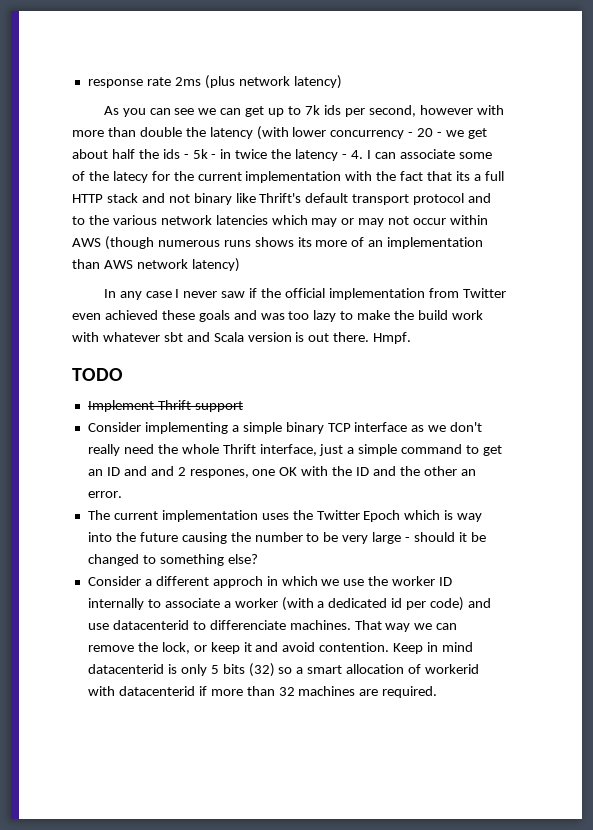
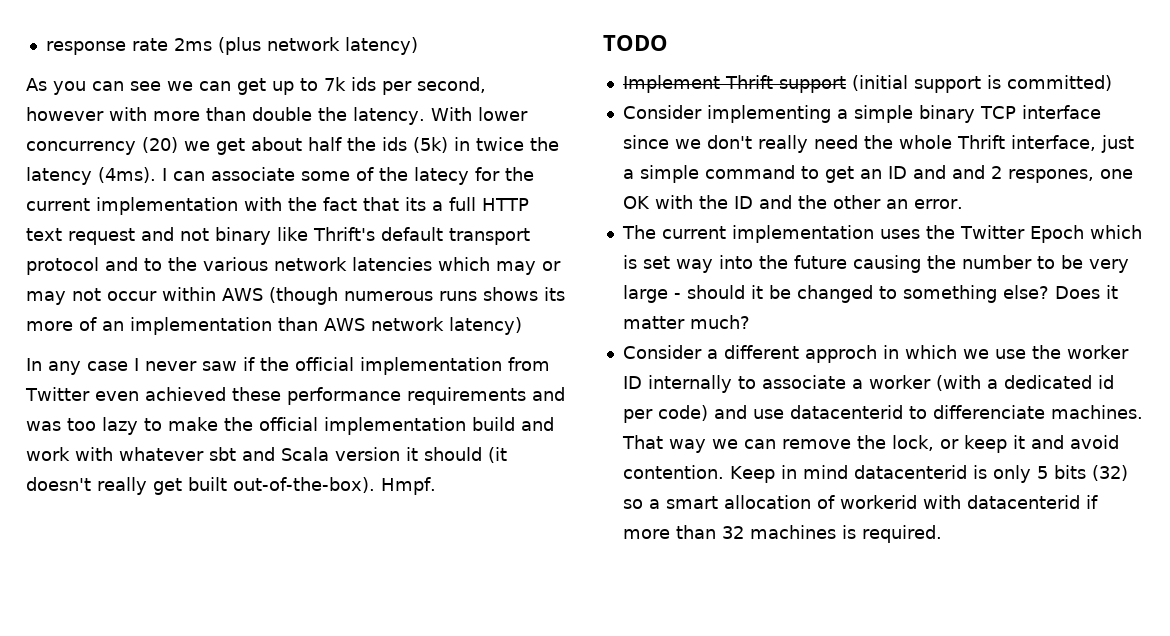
[209,126,443,140] latency (with lower concurrency - 20 - -> [353,107,528,125] [26,137,178,155] latency. With lower concurrency (20)
[183,149,217,159] - 5k - -> [413,137,448,153] (5k)
[342,150,363,159] - 4. -> [98,167,156,183] (4ms).
[106,193,138,203] stack -> [26,228,135,245] text request
[198,310,230,322] goals -> [286,387,526,405] performance requirements
[418,310,449,320] build -> [259,417,554,435] official implementation build and
[295,332,370,342] is out there. -> [406,447,507,463] [26,477,375,495] it should (it doesn't really get built out-of-the-box).
(243, 406) none -> [851,75,1112,93] (initial support is committed)
[411,425,425,432] as -> [622,135,669,149] since
(454, 515) none -> [642,256,670,269] set
(258, 559) none -> [1054,285,1118,299] [622,315,750,329] Does it matter much?
[359,689,379,696] are -> [841,525,856,539] is

